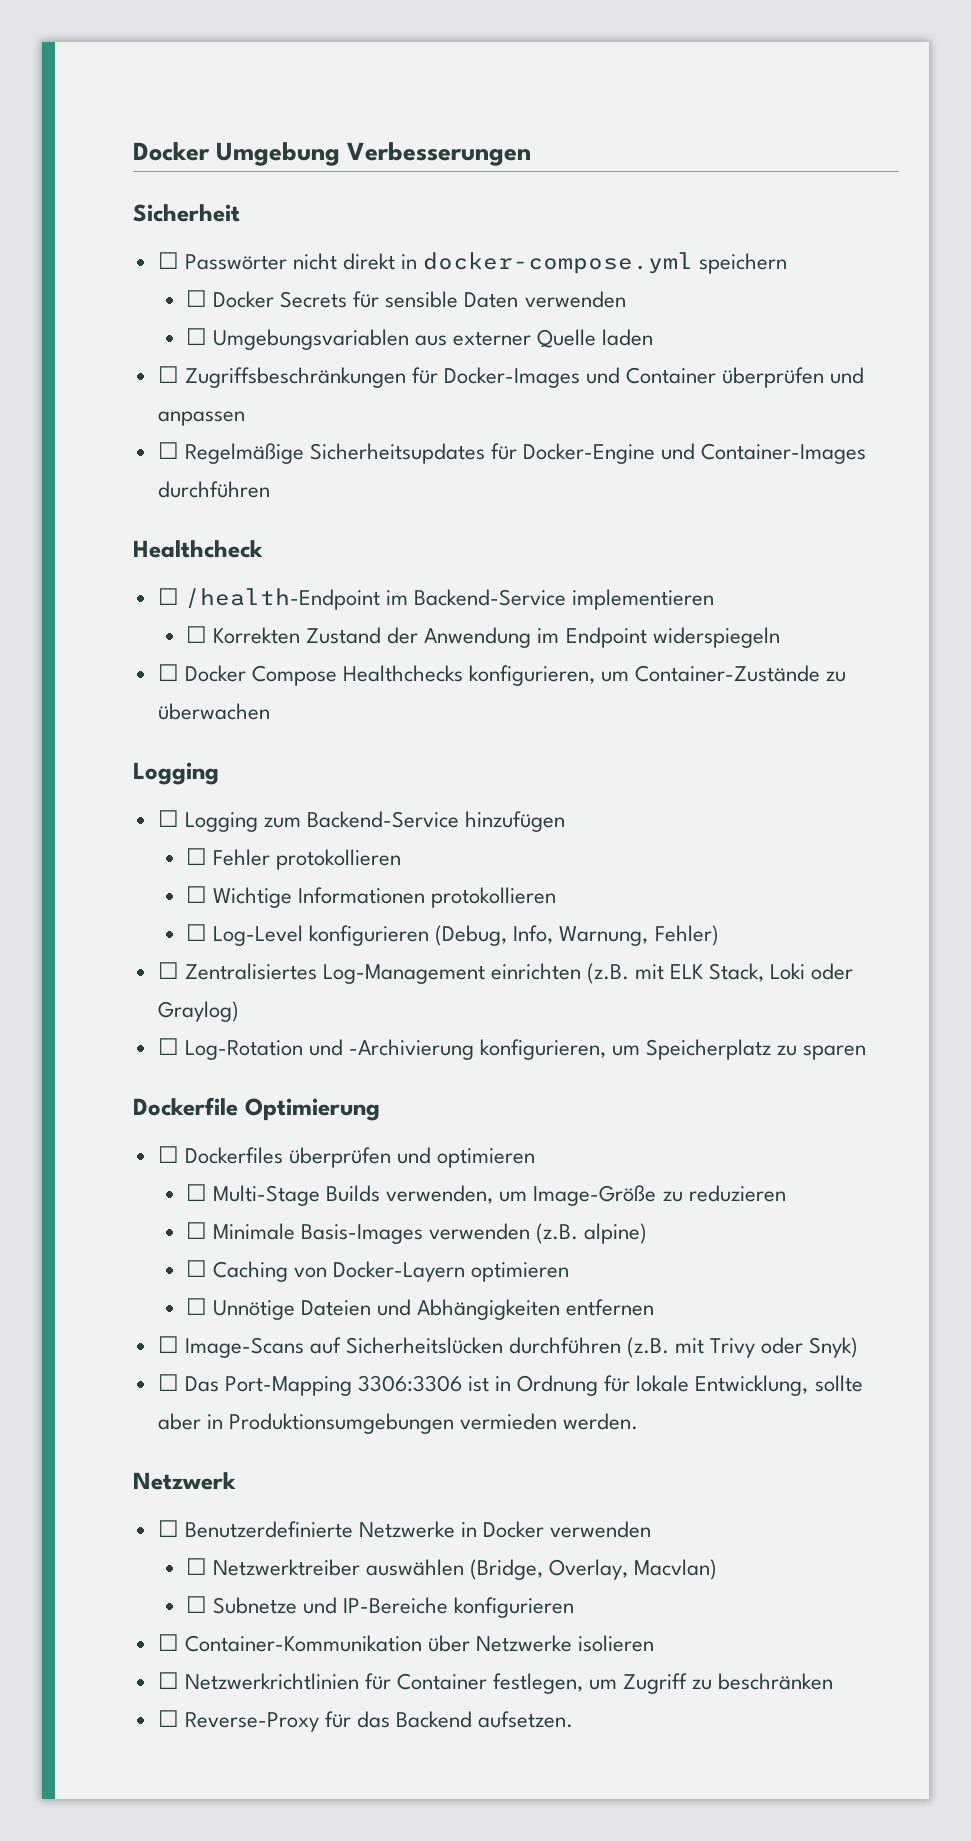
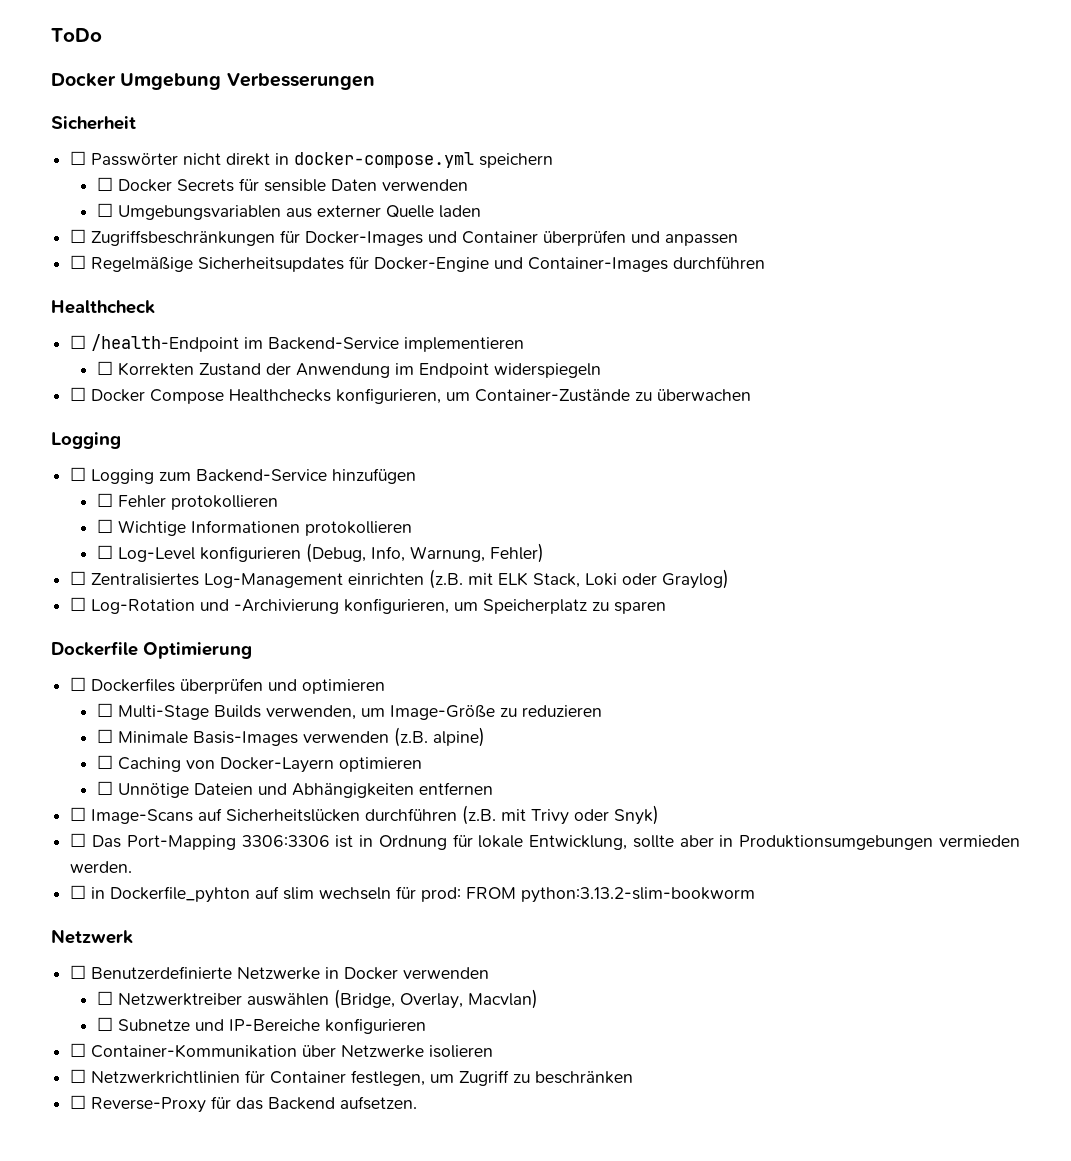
(133, 151) none -> [51,28,102,42] ToDo //
(639, 1421) none -> [70,885,756,903] // ☐ in Dockerfile_pyhton auf slim wechseln für prod: FROM python:3.13.2-slim-bookworm

